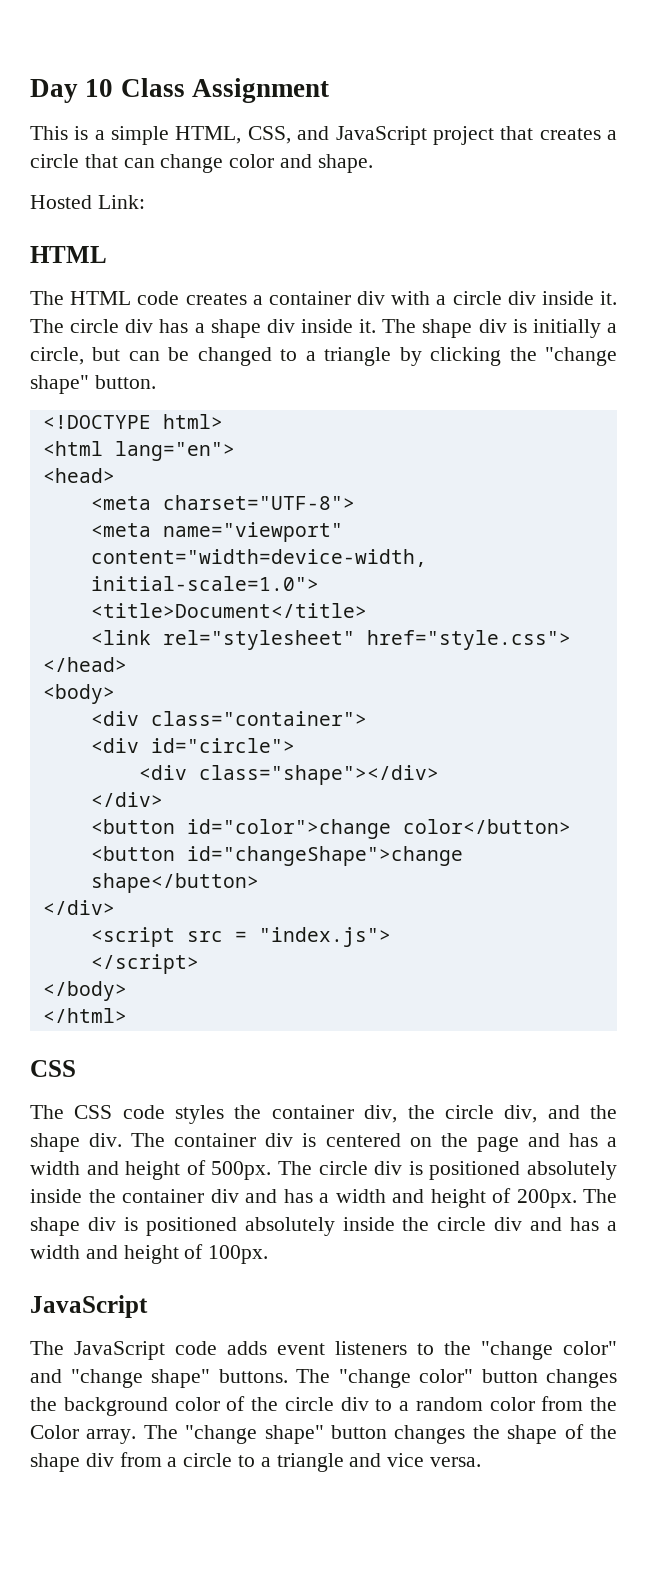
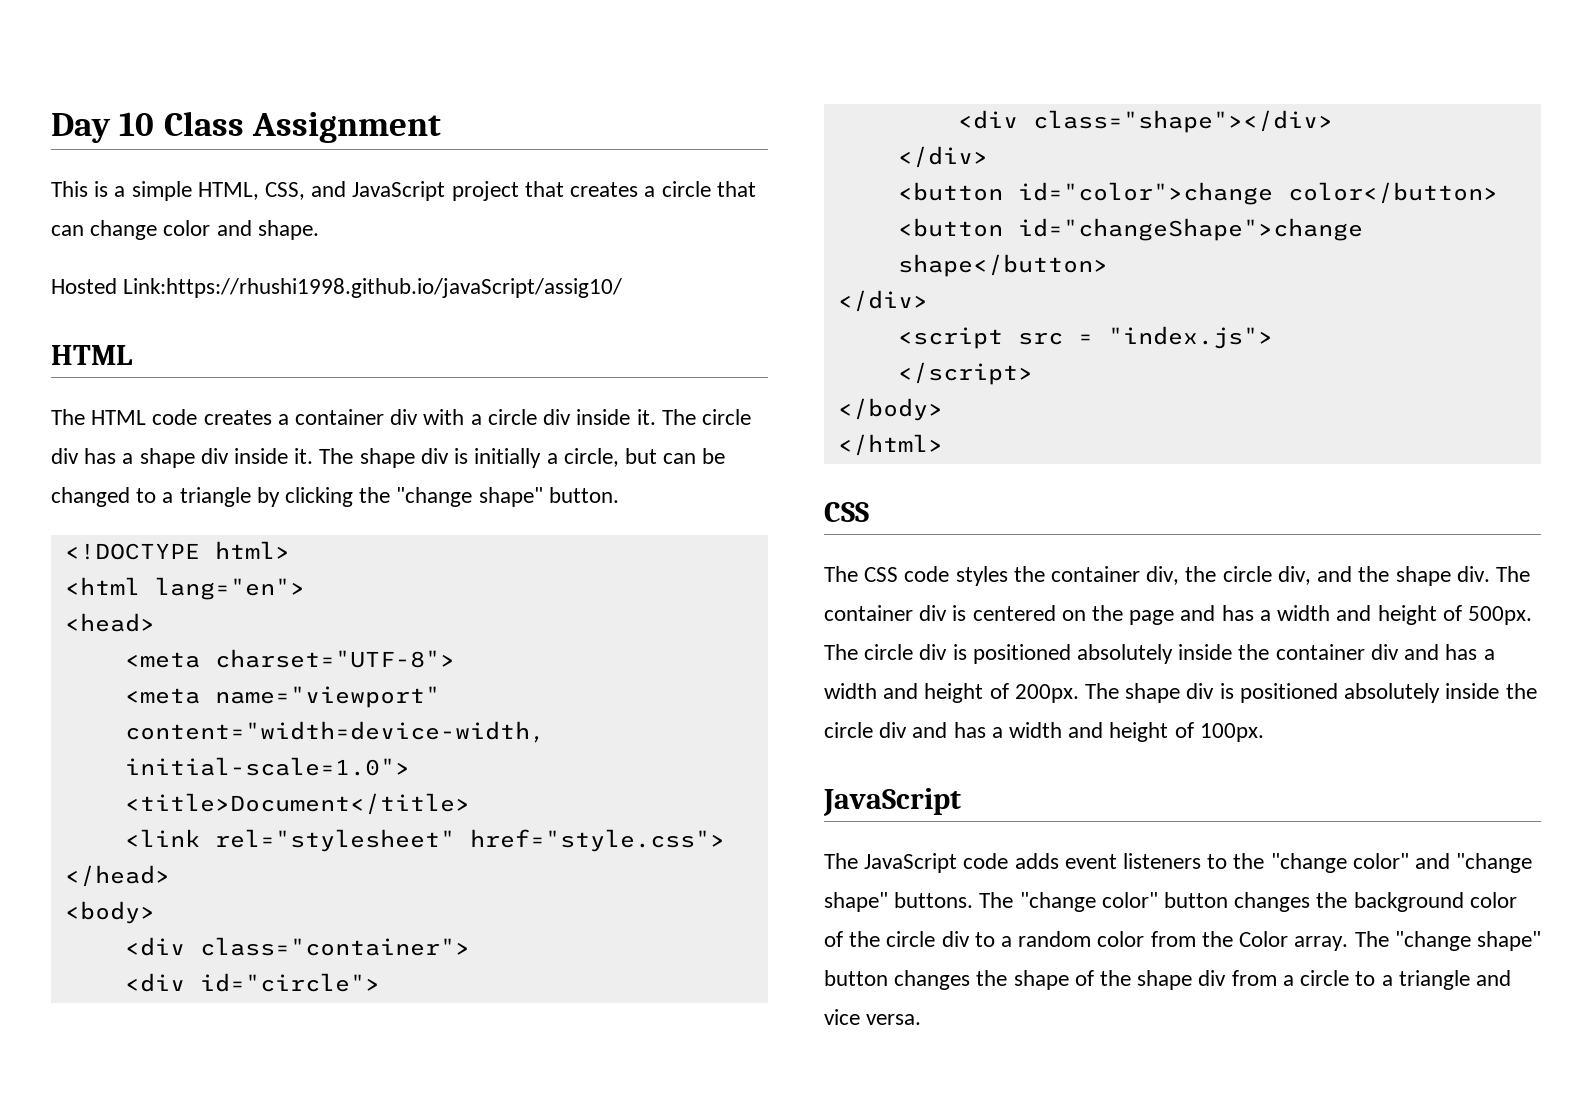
[97,195,145,209] Link: -> [123,278,623,298] Link:https://rhushi1998.github.io/javaScript/assig10/

